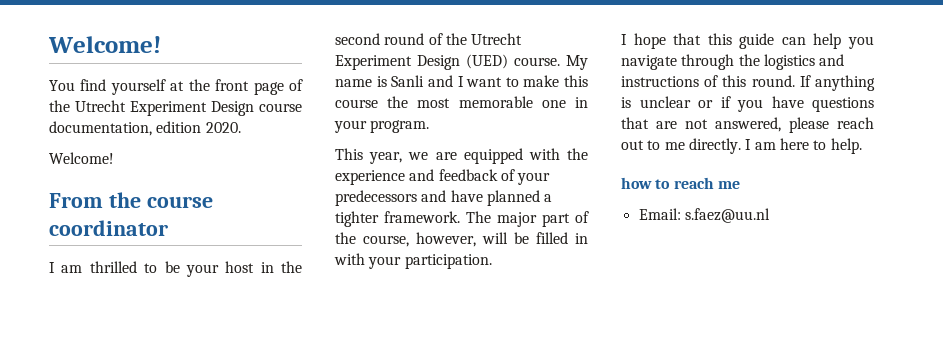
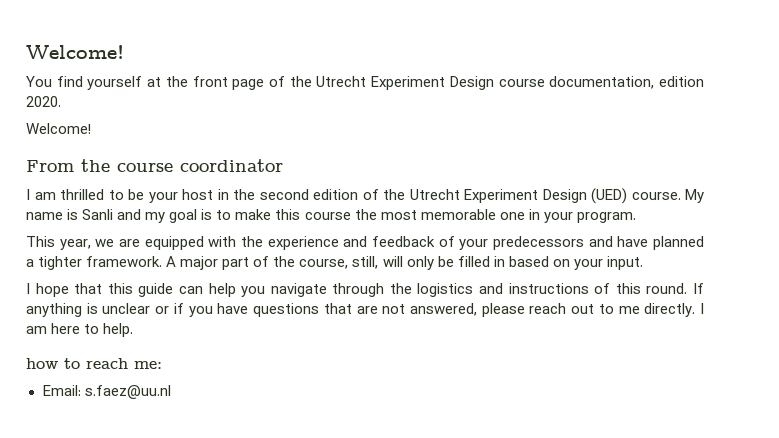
[384,33,425,45] round -> [313,189,358,200] edition
[457,76,503,87] I want -> [145,209,213,223] my goal is
[466,211,491,223] The -> [166,256,177,267] A
[416,232,588,247] [334,253,492,269] however, will be filled in with your participation. -> [352,256,643,270] still, will only be filled in based on your input.
[717,181,740,189] me -> [134,361,162,369] me:

